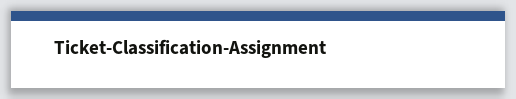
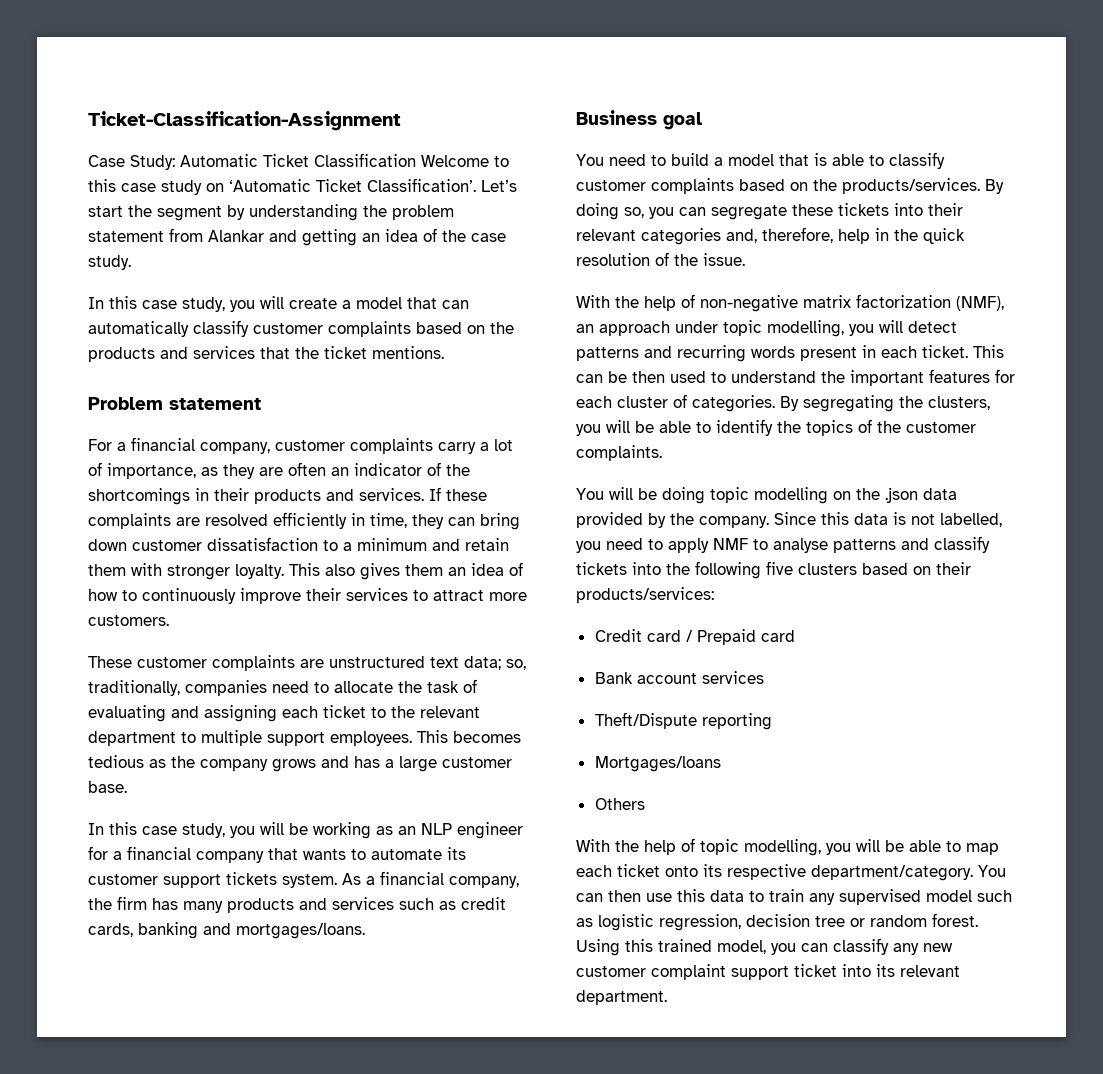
(326, 48) none -> [88,153,509,170] [88,178,517,195] [88,204,454,221] [88,228,506,246] [88,255,131,270] [88,296,469,312] [88,320,514,337] [88,346,444,362] [88,397,261,410] [88,437,513,454] [88,462,470,479] [88,487,487,505] [88,512,520,530] [88,537,509,551] [88,562,523,580] [88,588,527,604] [88,615,169,626] [88,655,526,671] [88,679,477,696] [88,705,480,722] [88,730,521,746] [88,755,512,772] [88,781,127,793] [88,822,523,839] [88,846,466,863] [88,871,519,888] [88,896,506,913] [88,922,365,939] [576,110,702,130] [576,152,945,169] [576,178,1004,194] [576,203,963,220] [576,227,965,245] [576,252,745,266] [576,294,1004,312] [576,320,957,337] [576,345,1004,362] [576,369,1015,386] [576,394,990,412] [576,419,976,436] [576,445,662,461] [576,487,957,504] [576,512,1002,528] [576,536,990,553] [576,561,971,579] [576,587,714,603] [594,629,795,645] [594,671,764,684] [594,712,772,730] [594,756,721,772] [594,798,645,810] [576,838,999,856] [576,864,1006,881] [576,889,1012,905] [576,913,978,931] [576,938,953,956] [576,964,960,980] [576,990,667,1005] // Case Study: Automatic Ticket Classification Welcome to this case study on ‘Automatic Ticket Classification’. Let’s start the segment by understanding the problem statement from Alankar and getting an idea of the case study. // In this case study, you will create a model that can automatically classify customer complaints based on the products and services that the ticket mentions. // Problem statement // For a financial company, customer complaints carry a lot of importance, as they are often an indicator of the shortcomings in their products and services. If these complaints are resolved efficiently in time, they can bring down customer dissatisfaction to a minimum and retain them with stronger loyalty. This also gives them an idea of how to continuously improve their services to attract more customers. // These customer complaints are unstructured text data; so, traditionally, companies need to allocate the task of evaluating and assigning each ticket to the relevant department to multiple support employees. This becomes tedious as the company grows and has a large customer base. // In this case study, you will be working as an NLP engineer for a financial company that wants to automate its customer support tickets system. As a financial company, the firm has many products and services such as credit cards, banking and mortgages/loans. // Business goal // You need to build a model that is able to classify customer complaints based on the products/services. By doing so, you can segregate these tickets into their relevant categories and, therefore, help in the quick resolution of the issue. // With the help of non-negative matrix factorization (NMF), an approach under topic modelling, you will detect patterns and recurring words present in each ticket. This can be then used to understand the important features for each cluster of categories. By segregating the clusters, you will be able to identify the topics of the customer complaints. // You will be doing topic modelling on the .json data provided by the company. Since this data is not labelled, you need to apply NMF to analyse patterns and classify tickets into the following five clusters based on their products/services: // Credit card / Prepaid card // Bank account services // Theft/Dispute reporting // Mortgages/loans // Others // With the help of topic modelling, you will be able to map each ticket onto its respective department/category. You can then use this data to train any supervised model such as logistic regression, decision tree or random forest. Using this trained model, you can classify any new customer complaint support ticket into its relevant department.

